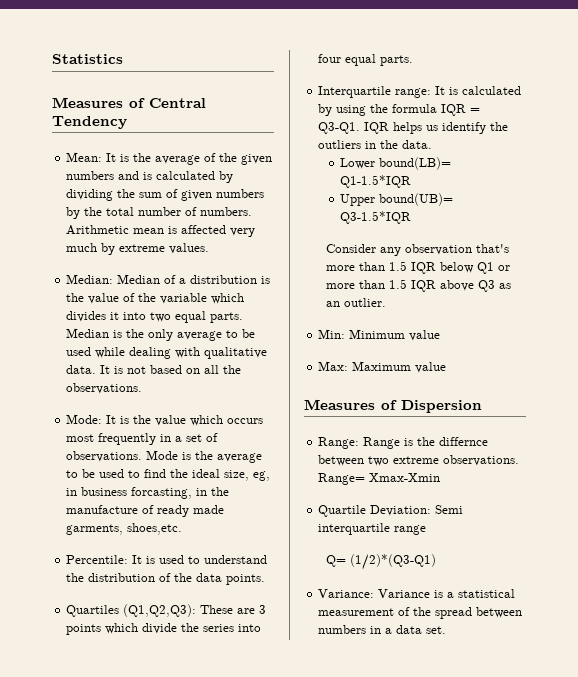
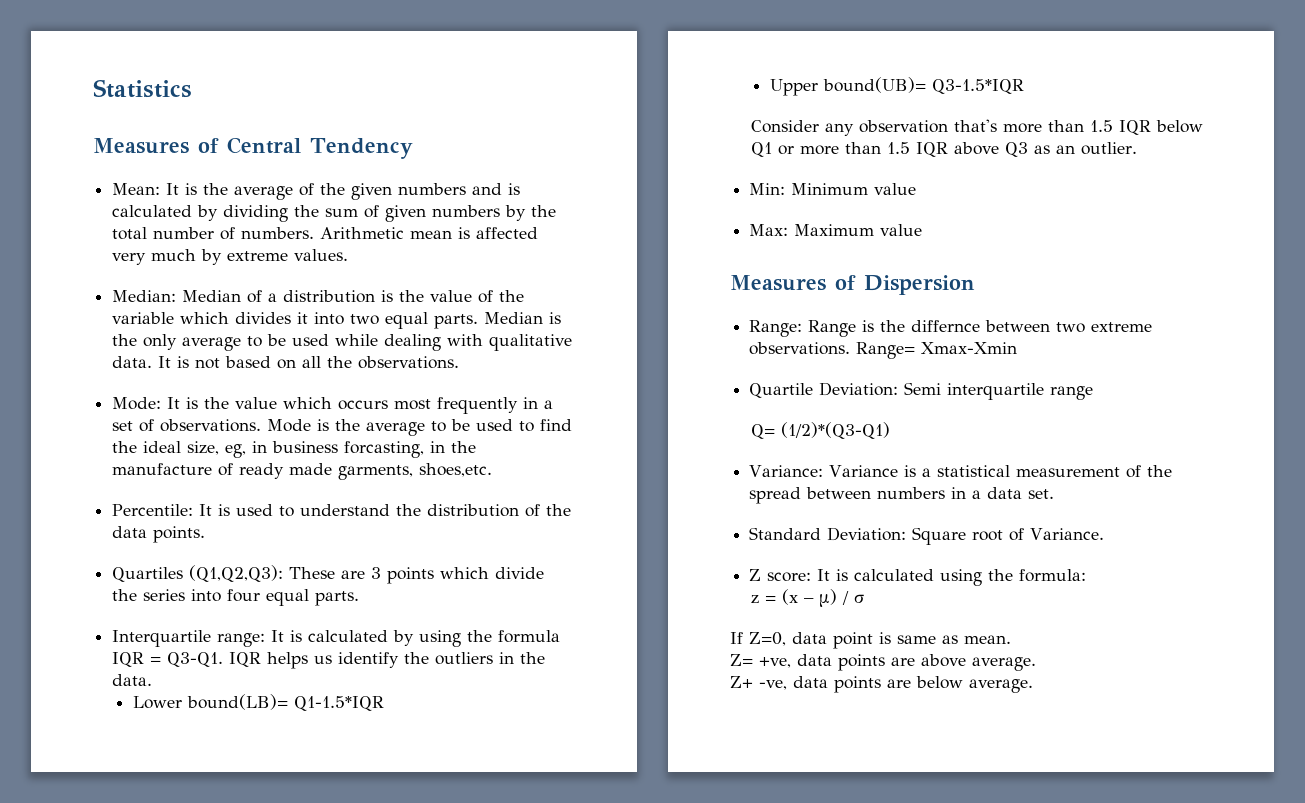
(447, 630) none -> [749,527,1105,545] [749,569,1087,586] [750,589,864,607] [730,632,1011,649] [730,654,1036,671] [730,676,1033,693] // Standard Deviation: Square root of Variance. // Z score: It is calculated using the formula: // z = (x – μ) / σ // If Z=0, data point is same as mean. // Z= +ve, data points are above average. // Z+ -ve, data points are below average.

